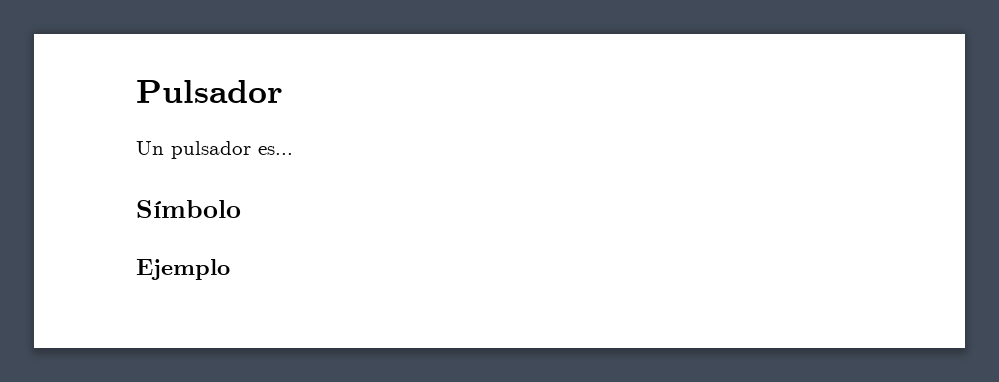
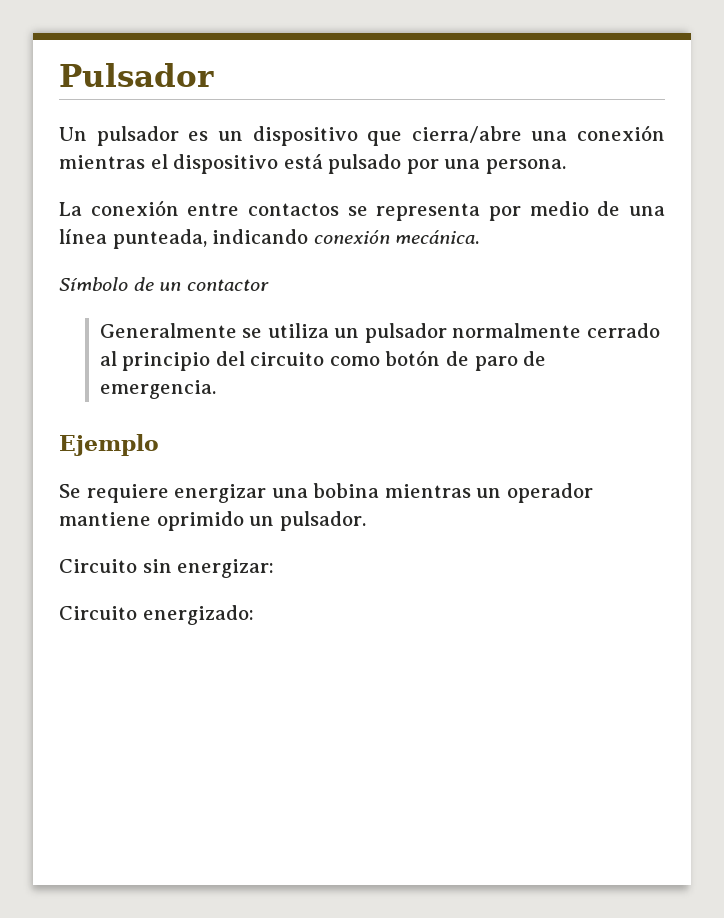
[258,146,293,155] [136,200,241,218] [136,259,230,280] es... // Símbolo // Ejemplo -> [188,125,665,146] [59,154,566,174] [59,200,665,221] [59,229,480,249] [59,277,269,291] [99,323,660,343] [99,350,547,371] [99,380,216,399] [59,434,159,456] [59,483,593,503] [59,511,366,531] [59,559,275,578] [59,605,254,625] es un dispositivo que cierra/abre una conexión mientras el dispositivo está pulsado por una persona. // La conexión entre contactos se representa por medio de una línea punteada, indicando conexión mecánica. // Símbolo de un contactor // Generalmente se utiliza un pulsador normalmente cerrado al principio del circuito como botón de paro de emergencia. // Ejemplo // Se requiere energizar una bobina mientras un operador mantiene oprimido un pulsador. // Circuito sin energizar: // Circuito energizado:

